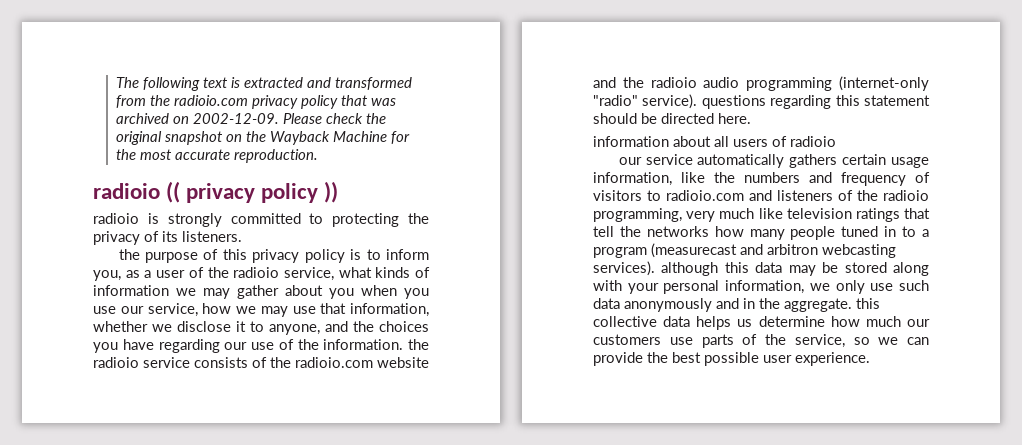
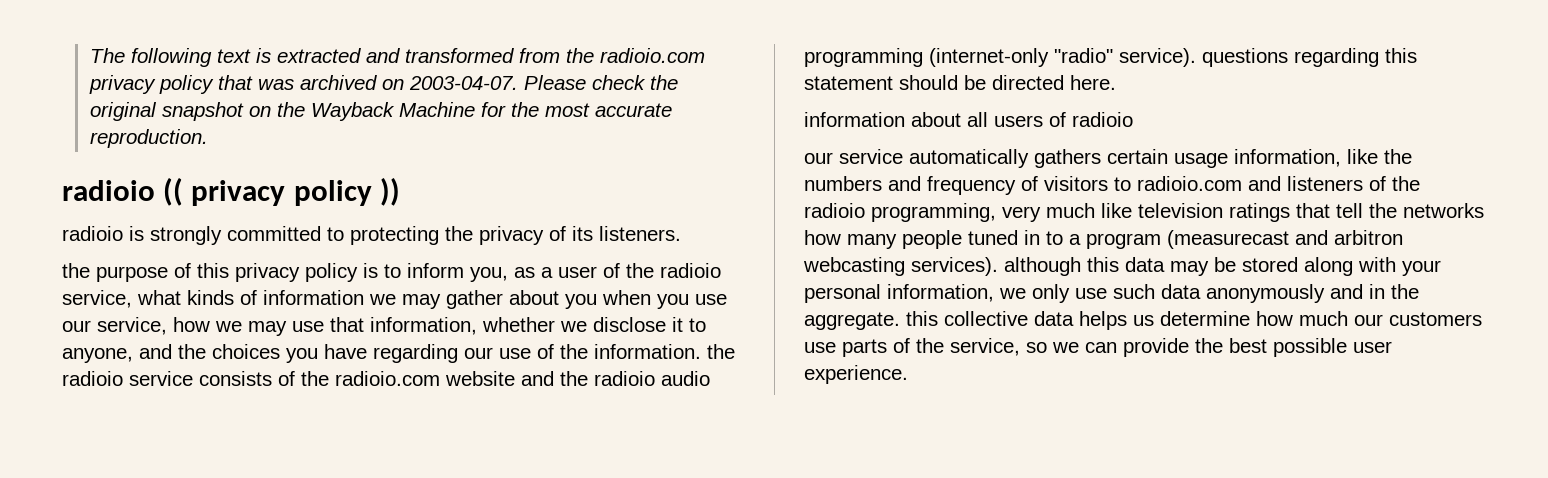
[193,113,280,124] 2002-12-09. -> [408,76,518,90] 2003-04-07.

